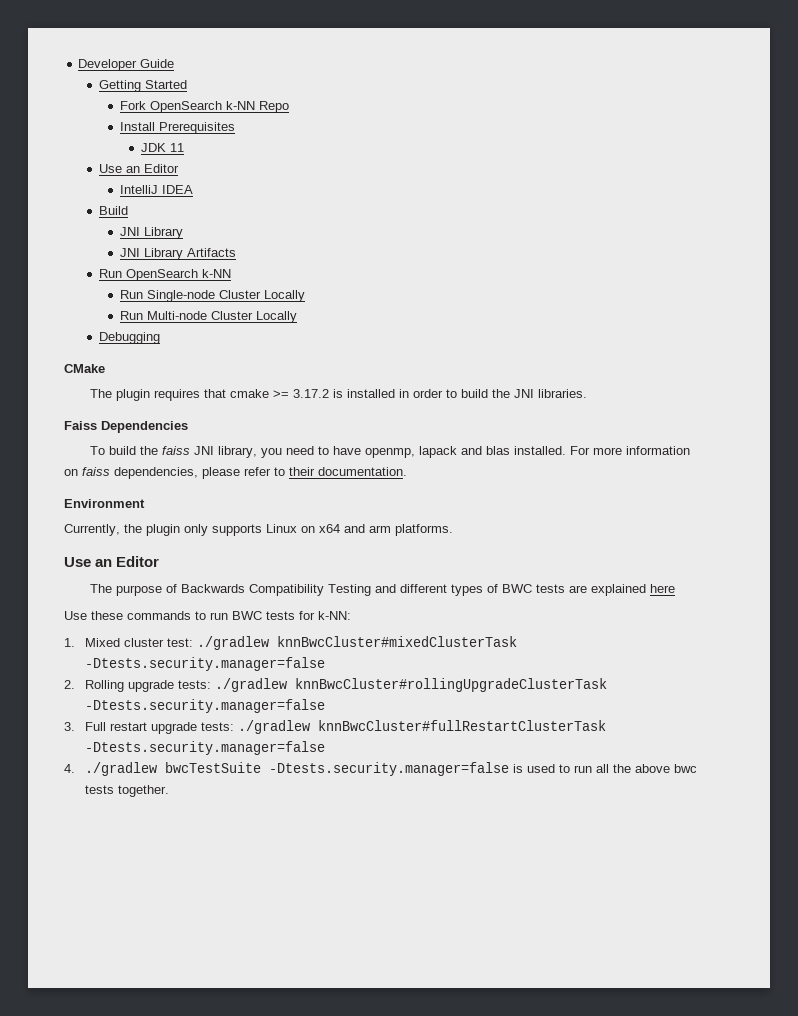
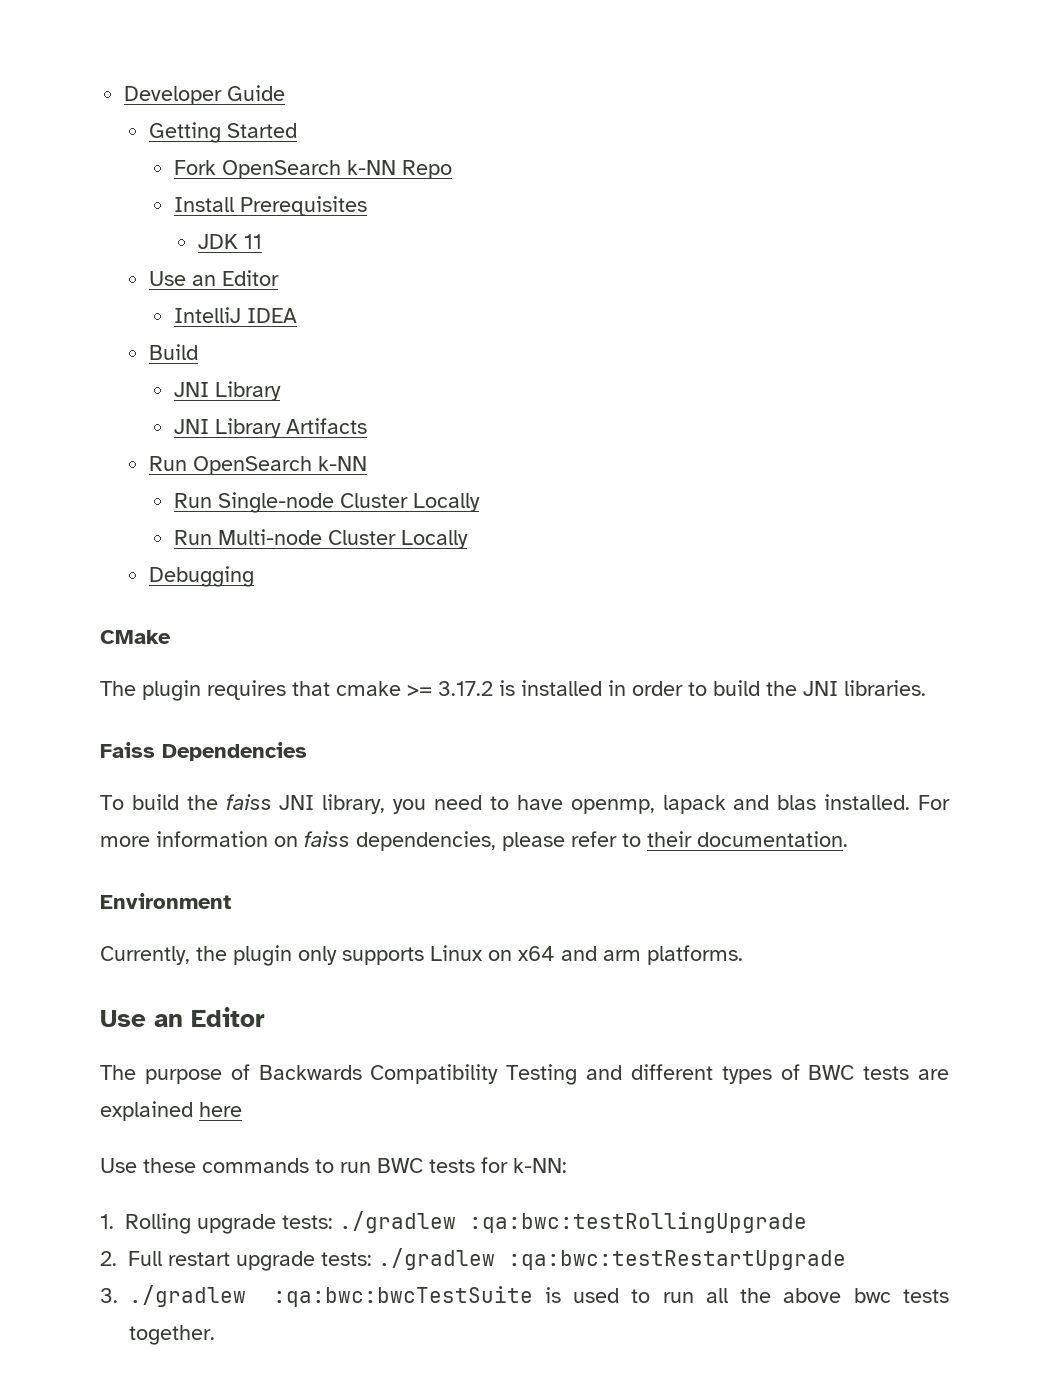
[84,636,517,650] [84,657,325,671] [64,680,75,689] Mixed cluster test: ./gradlew knnBwcCluster#mixedClusterTask -Dtests.security.manager=false // 2. -> (114, 1221) none
[294,678,607,692] [84,699,325,713] [64,722,75,731] knnBwcCluster#rollingUpgradeClusterTask -Dtests.security.manager=false // 3. -> [469,1212,807,1233] [100,1251,117,1266] :qa:bwc:testRollingUpgrade // 2.
[317,720,606,731] [84,741,325,755] [64,762,509,776] knnBwcCluster#fullRestartClusterTask -Dtests.security.manager=false // 4. ./gradlew bwcTestSuite -Dtests.security.manager=false -> [508,1250,846,1270] [100,1285,533,1307] :qa:bwc:testRestartUpgrade // 3. ./gradlew :qa:bwc:bwcTestSuite

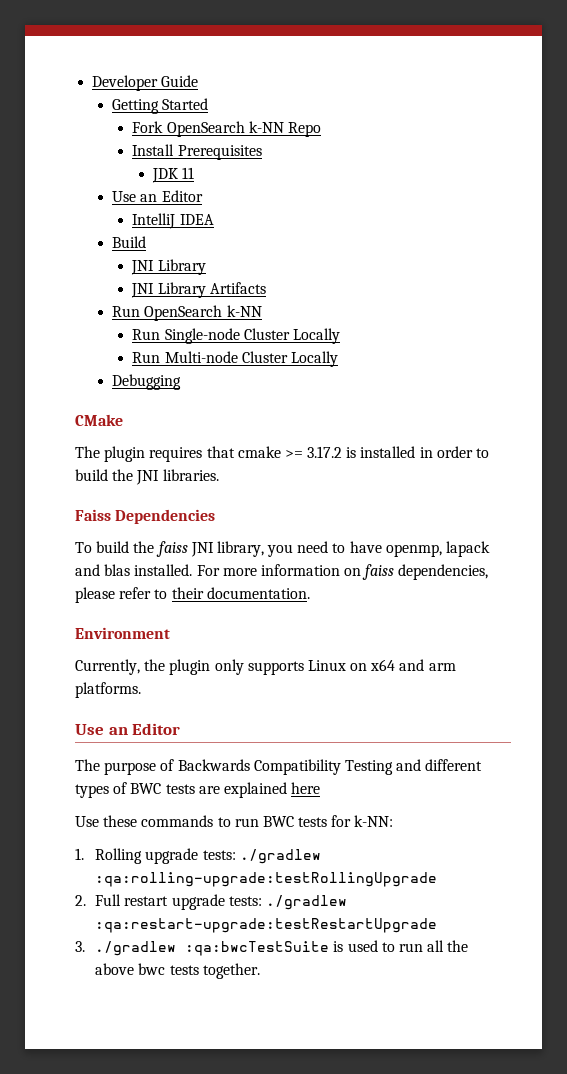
[469,1212,807,1233] :qa:bwc:testRollingUpgrade -> [95,872,438,887] :qa:rolling-upgrade:testRollingUpgrade
[508,1250,846,1270] :qa:bwc:testRestartUpgrade -> [95,918,438,933] :qa:restart-upgrade:testRestartUpgrade
[272,1286,533,1307] :qa:bwc:bwcTestSuite -> [185,941,330,956] :qa:bwcTestSuite

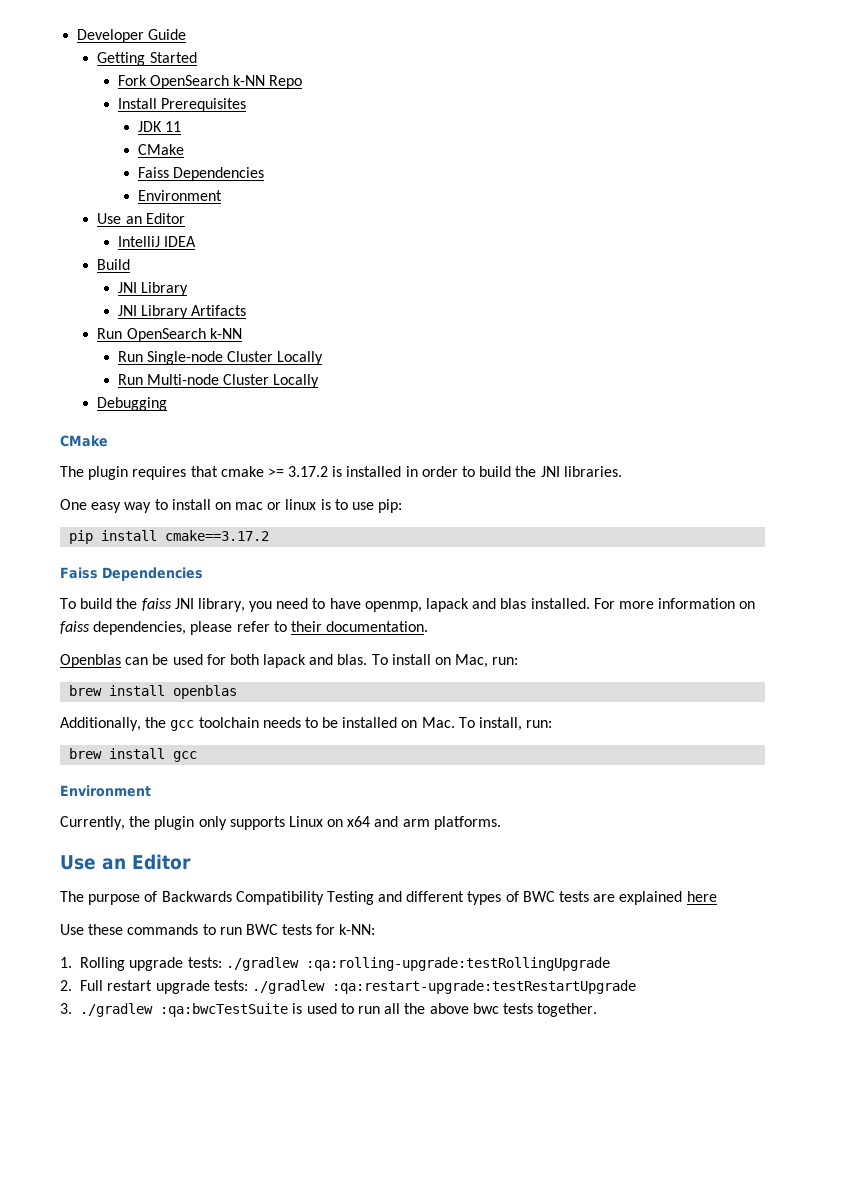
(194, 173) none -> [137,144,184,155] [137,167,265,181] [137,190,222,201] // CMake // Faiss Dependencies // Environment
(219, 475) none -> [60,499,403,513] [69,530,270,544] // One easy way to install on mac or linux is to use pip: // pip install cmake==3.17.2
(310, 593) none -> [60,654,519,668] [69,685,238,699] [60,717,553,731] [69,748,198,762] // Openblas can be used for both lapack and blas. To install on Mac, run: // brew install openblas // Additionally, the gcc toolchain needs to be installed on Mac. To install, run: // brew install gcc

